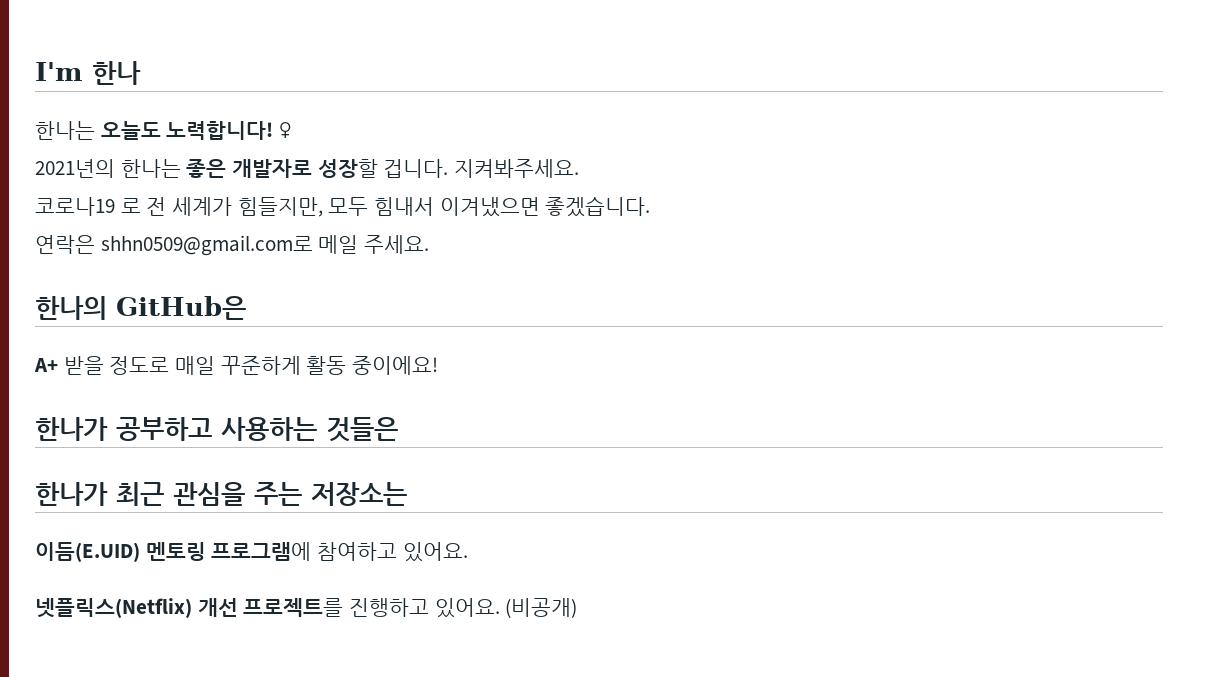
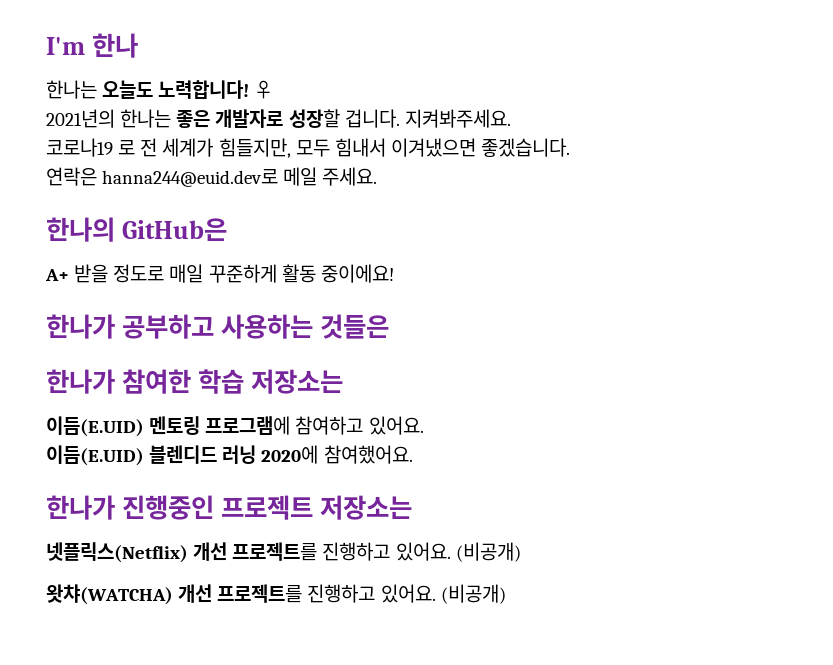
[100,235,313,256] shhn0509@gmail.com로 -> [102,169,279,187] hanna244@euid.dev로
[116,482,302,506] 최근 관심을 주는 -> [121,369,244,394] 참여한 학습
(468, 552) none -> [46,445,413,466] [46,495,412,520] // 이듬(E.UID) 블렌디드 러닝 2020에 참여했어요. // 한나가 진행중인 프로젝트 저장소는
(578, 608) none -> [46,584,506,605] // 왓챠(WATCHA) 개선 프로젝트를 진행하고 있어요. (비공개)

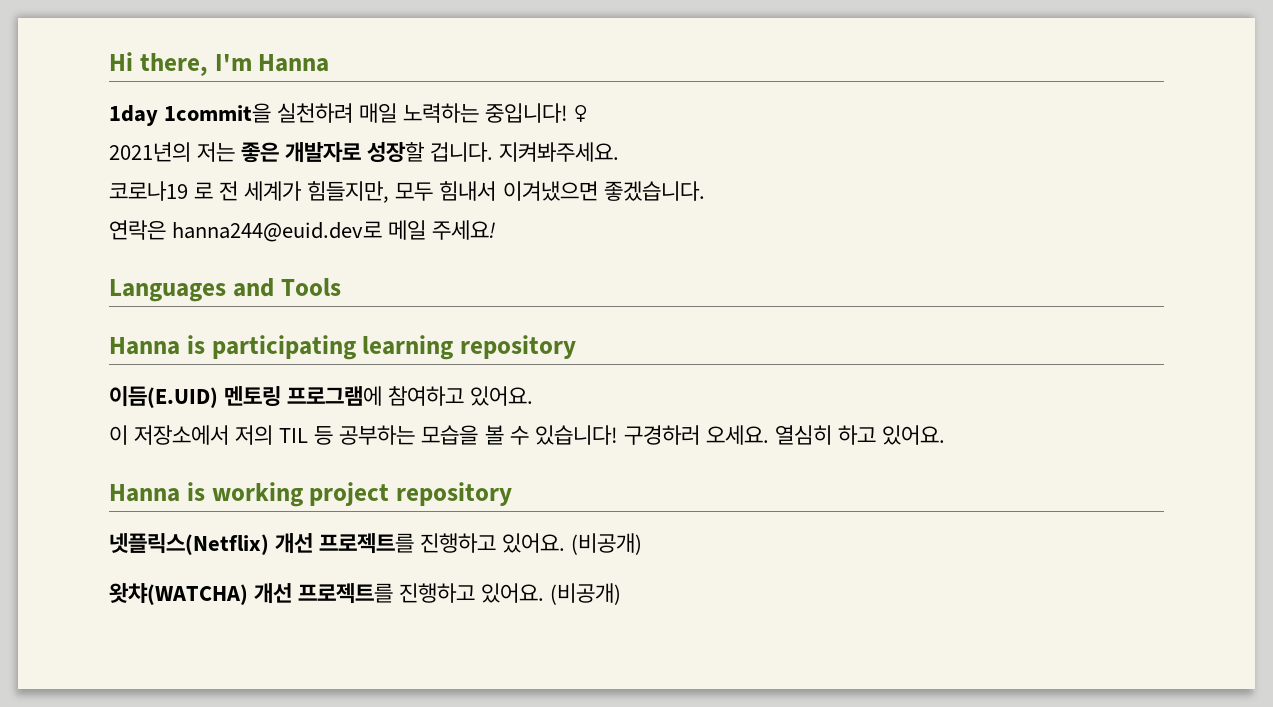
[46,33,138,58] [46,80,250,99] I'm 한나 // 한나는 오늘도 노력합니다! -> [109,52,330,76] [109,103,569,126] Hi there, I'm Hanna // 1day 1commit을 실천하려 매일 노력하는 중입니다!
[120,109,172,128] 한나는 -> [197,142,236,162] 저는
[322,167,378,186] [46,217,227,242] [45,264,394,283] [46,314,389,339] [46,369,343,394] 주세요. // 한나의 GitHub은 // A+ 받을 정도로 매일 꾸준하게 활동 중이에요! // 한나가 공부하고 사용하는 것들은 // 한나가 참여한 학습 저장소는 -> [432,220,496,240] [109,278,341,302] [109,335,576,360] 주세요! // Languages and Tools // Hanna is participating learning repository
[46,445,413,466] [46,495,412,520] 이듬(E.UID) 블렌디드 러닝 2020에 참여했어요. // 한나가 진행중인 프로젝트 저장소는 -> [109,425,946,445] [109,482,512,507] 이 저장소에서 저의 TIL 등 공부하는 모습을 볼 수 있습니다! 구경하러 오세요. 열심히 하고 있어요. // Hanna is working project repository

